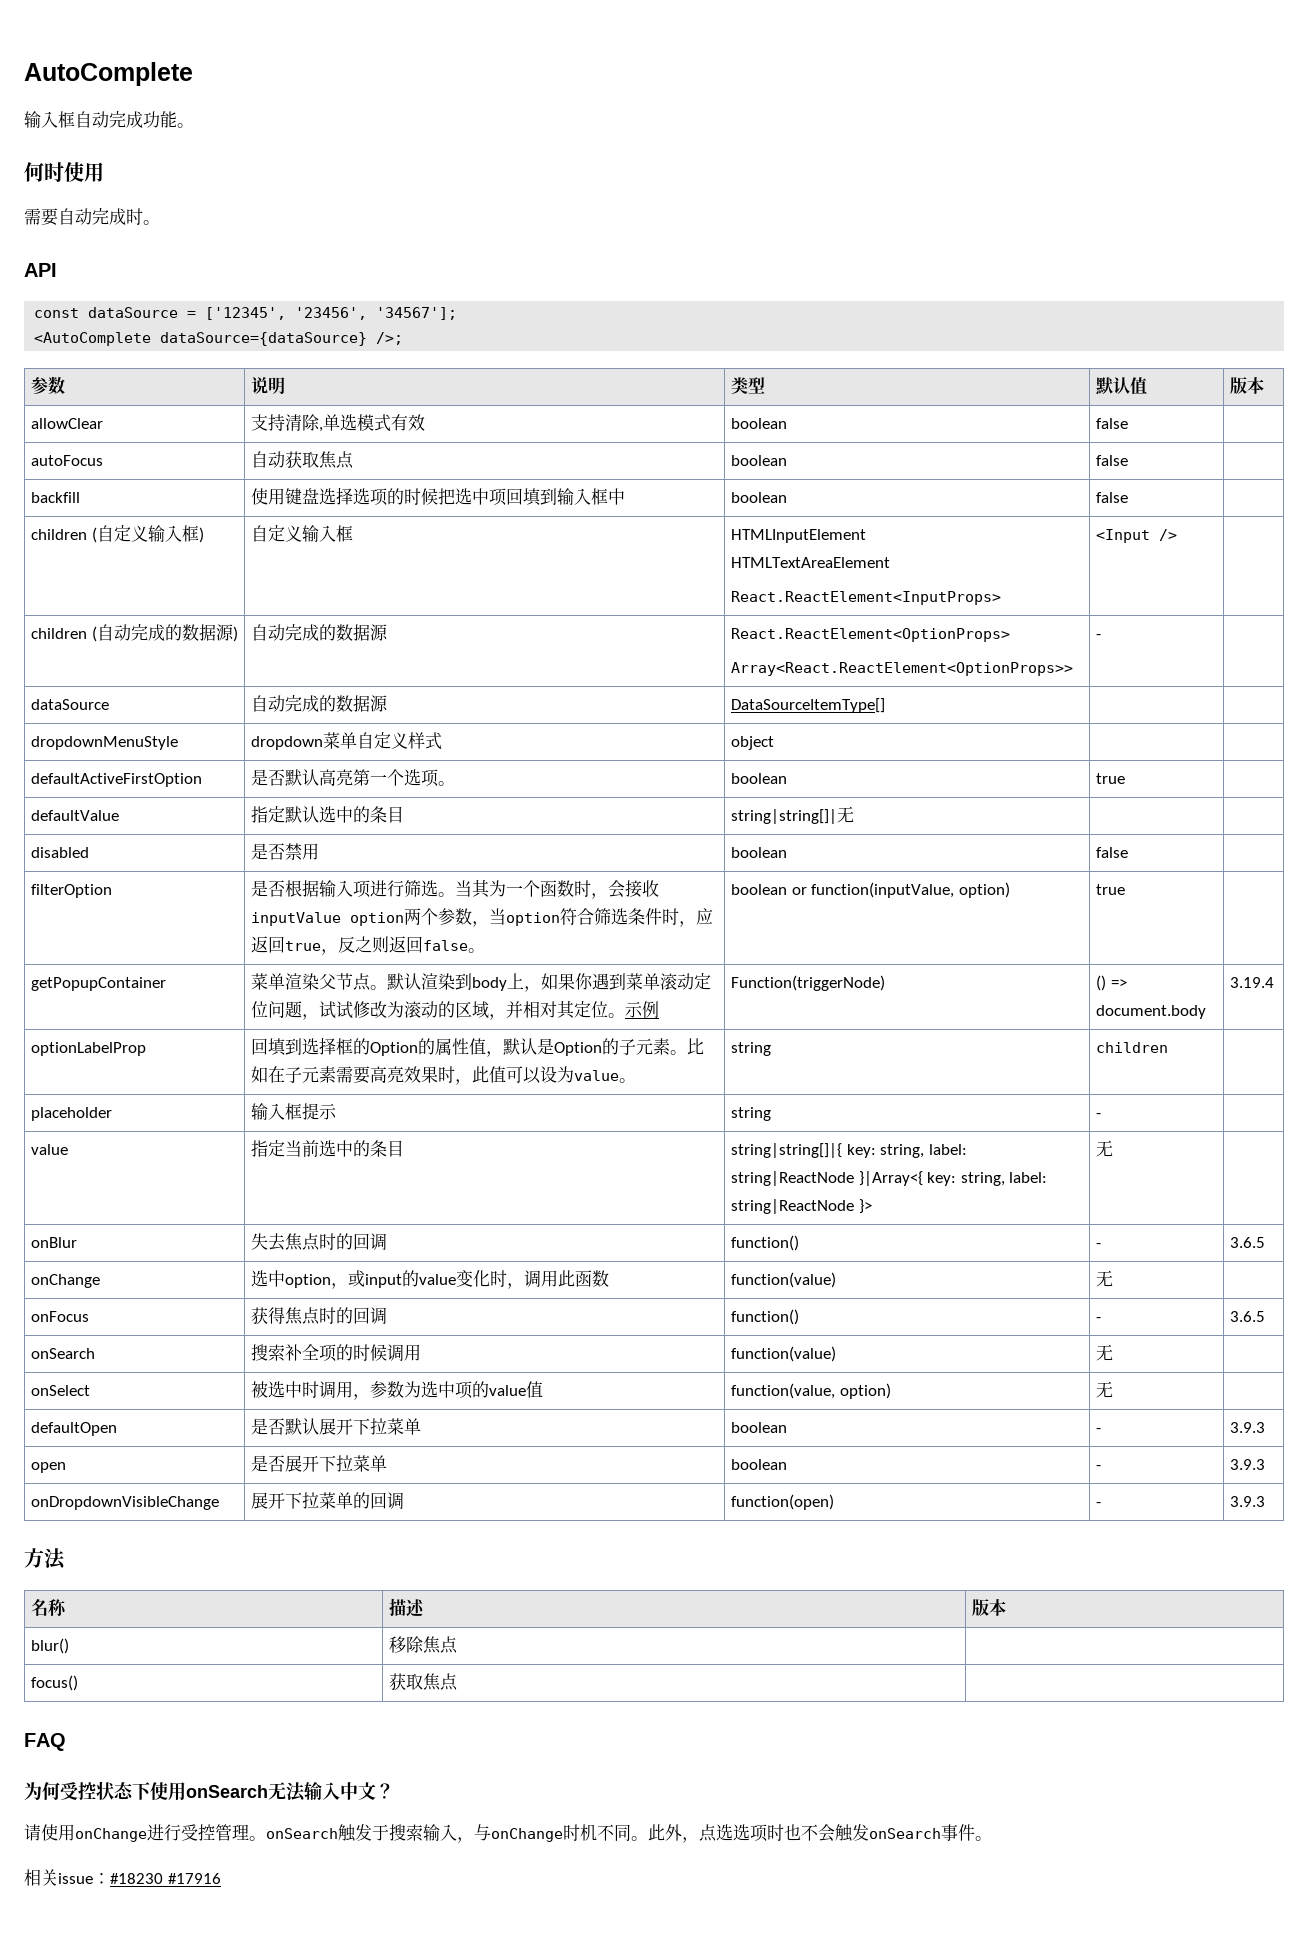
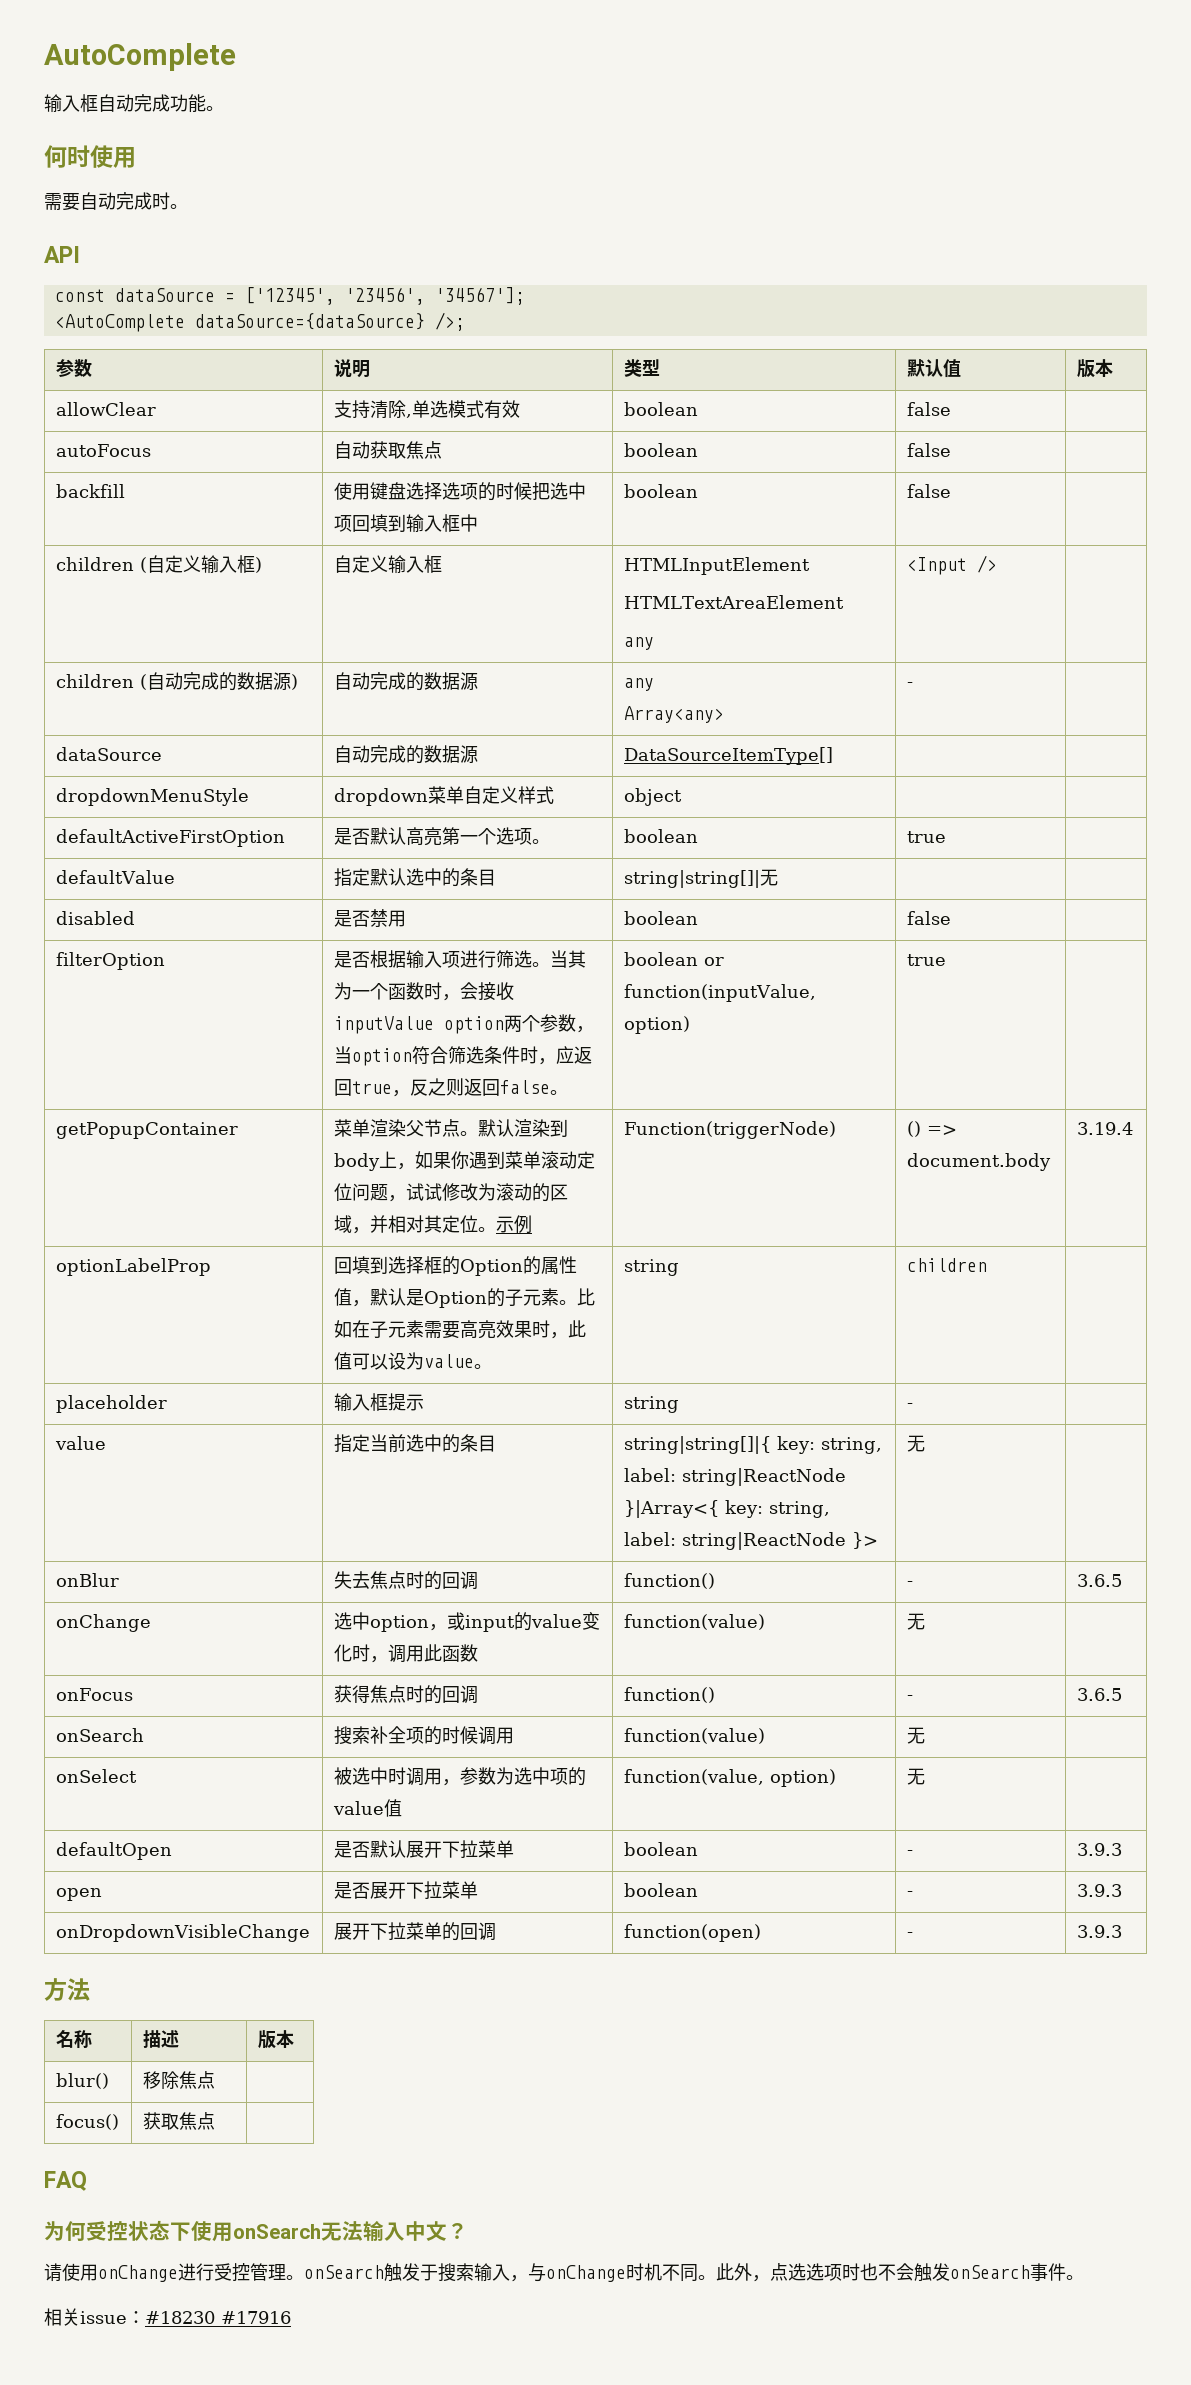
[731,591,1002,605] React.ReactElement<InputProps> -> [623,637,654,650] any
[731,628,1011,642] [731,662,1074,676] React.ReactElement<OptionProps> // Array<React.ReactElement<OptionProps>> -> [623,678,654,691] [623,706,724,723] any // Array<any>

